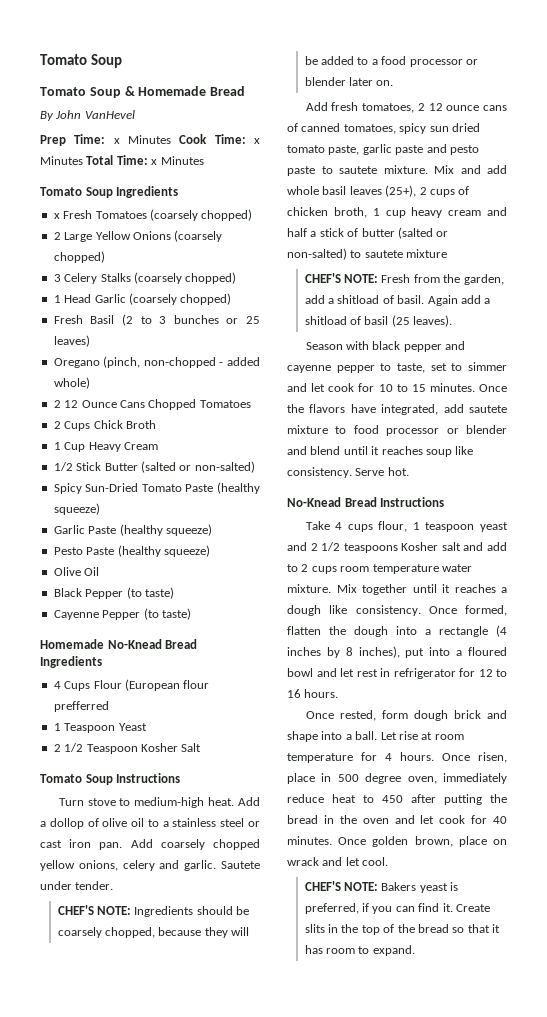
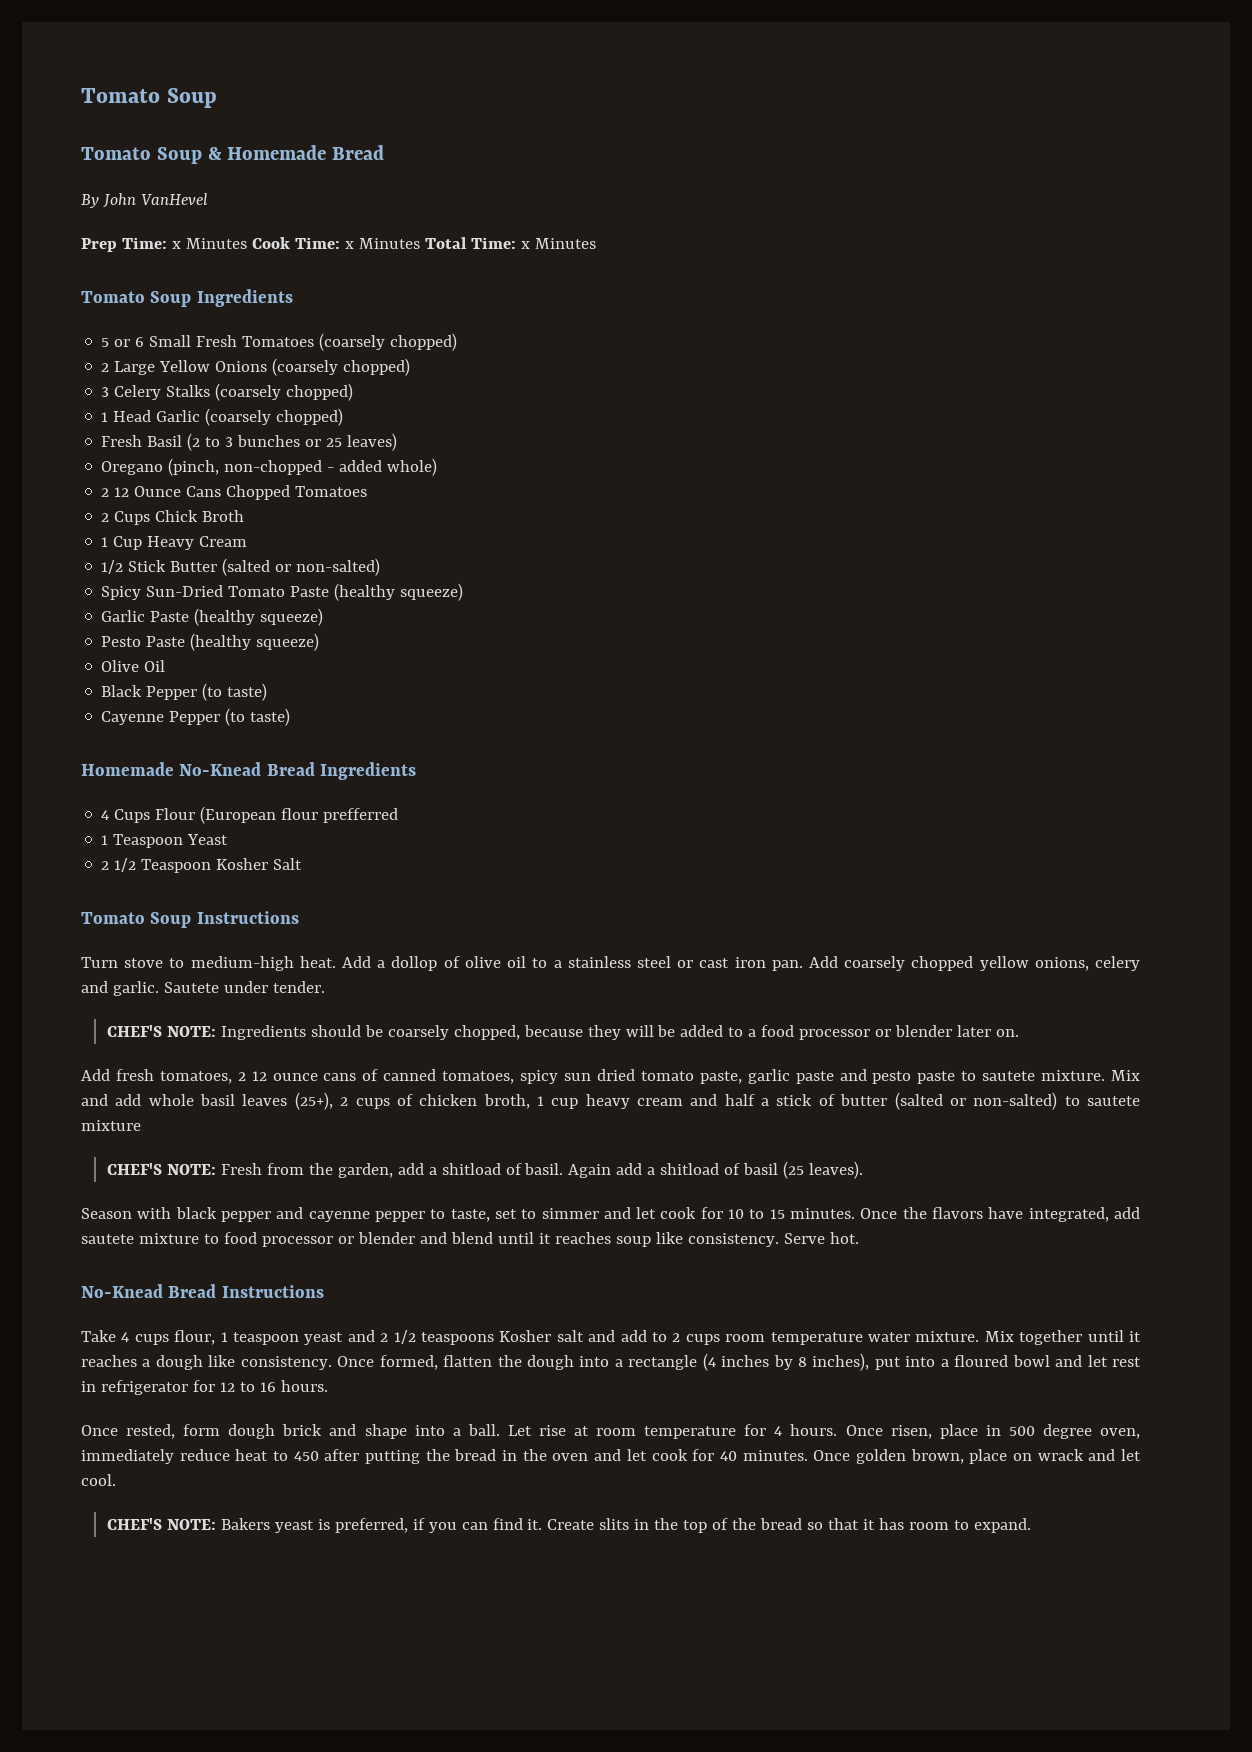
[53,213,60,219] x -> [101,335,192,347] 5 or 6 Small

